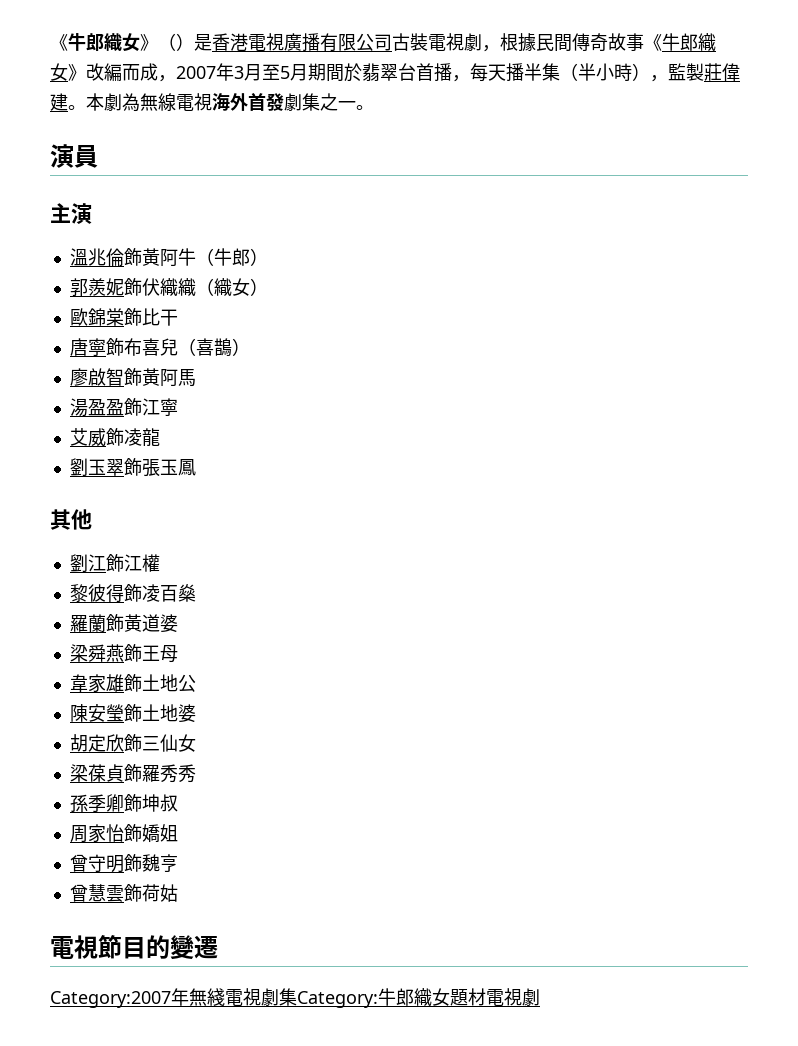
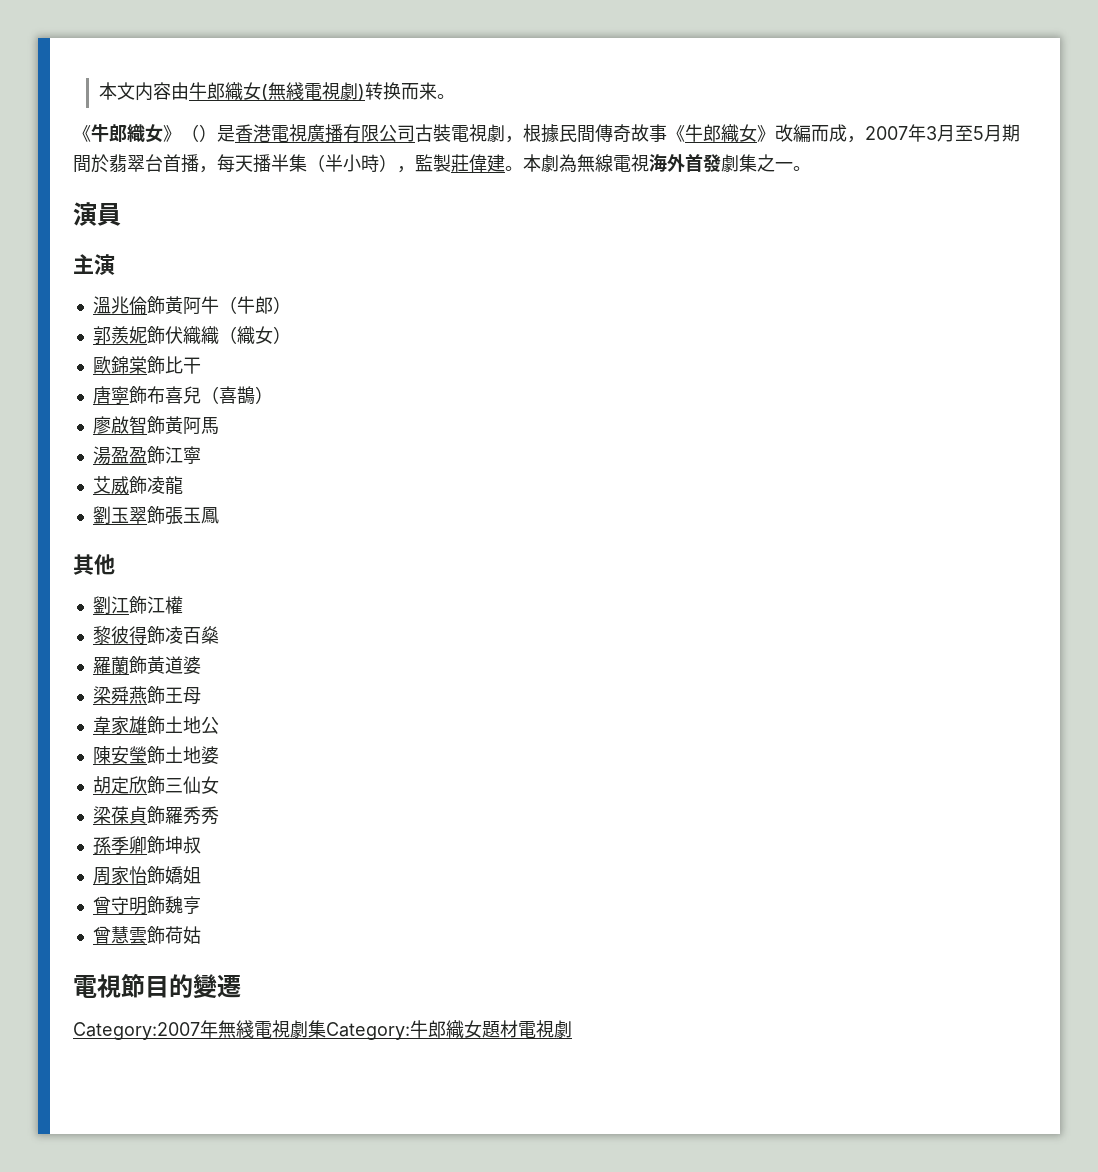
(50, 42) none -> [98,82,455,101] 本文内容由牛郎織女(無綫電視劇)转换而来。 //

